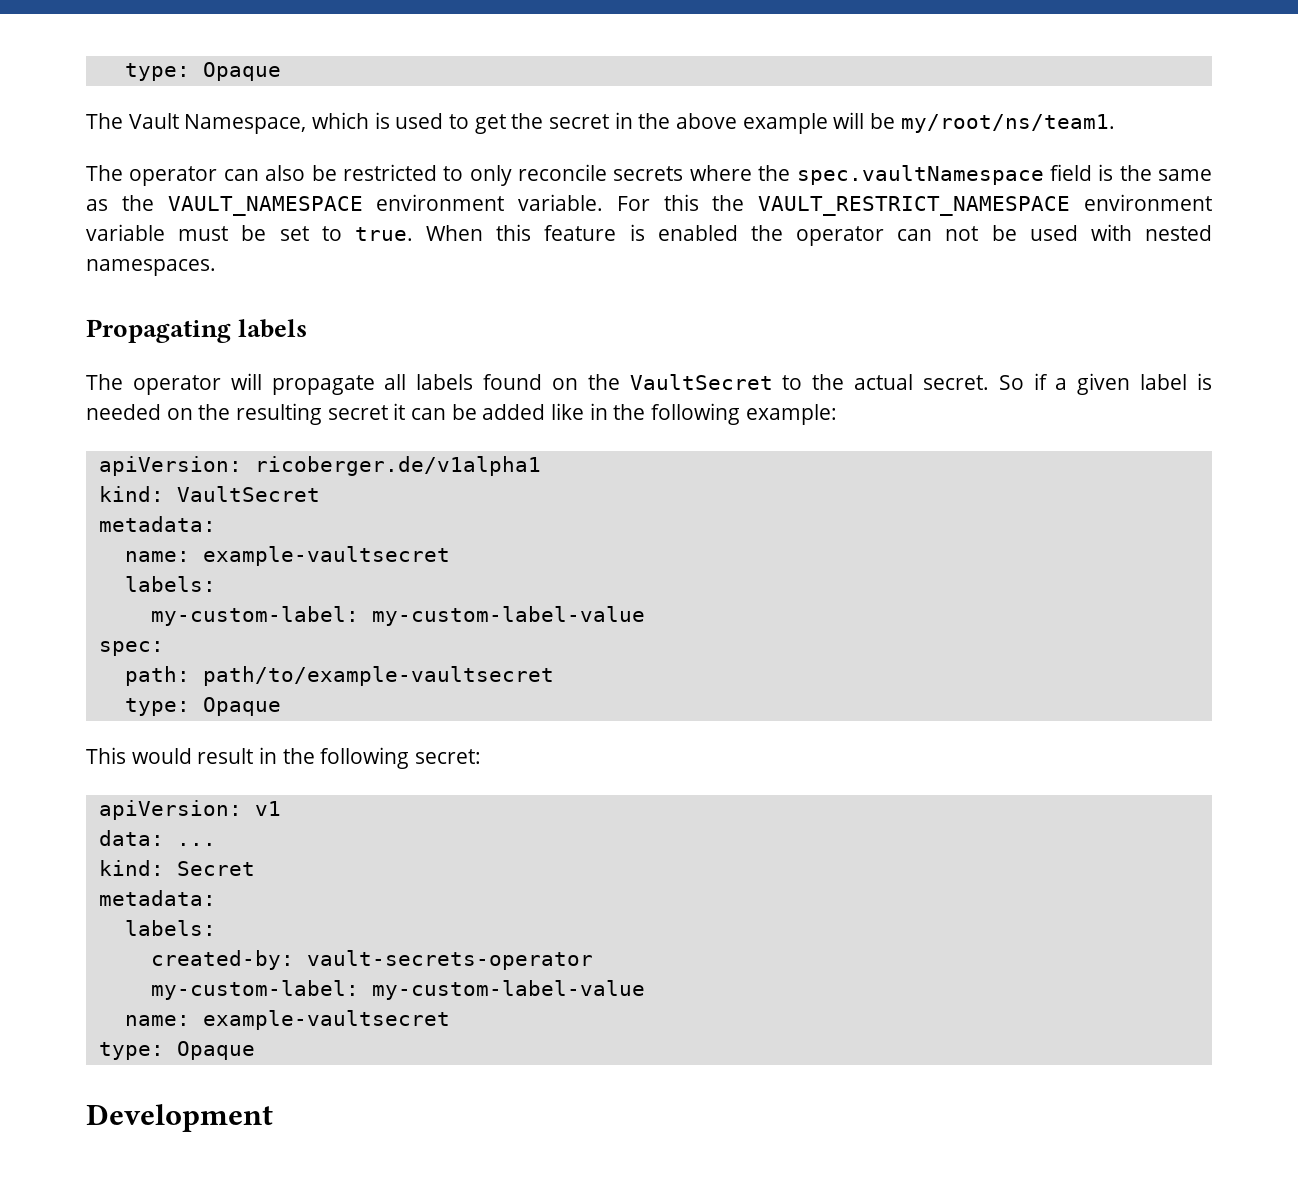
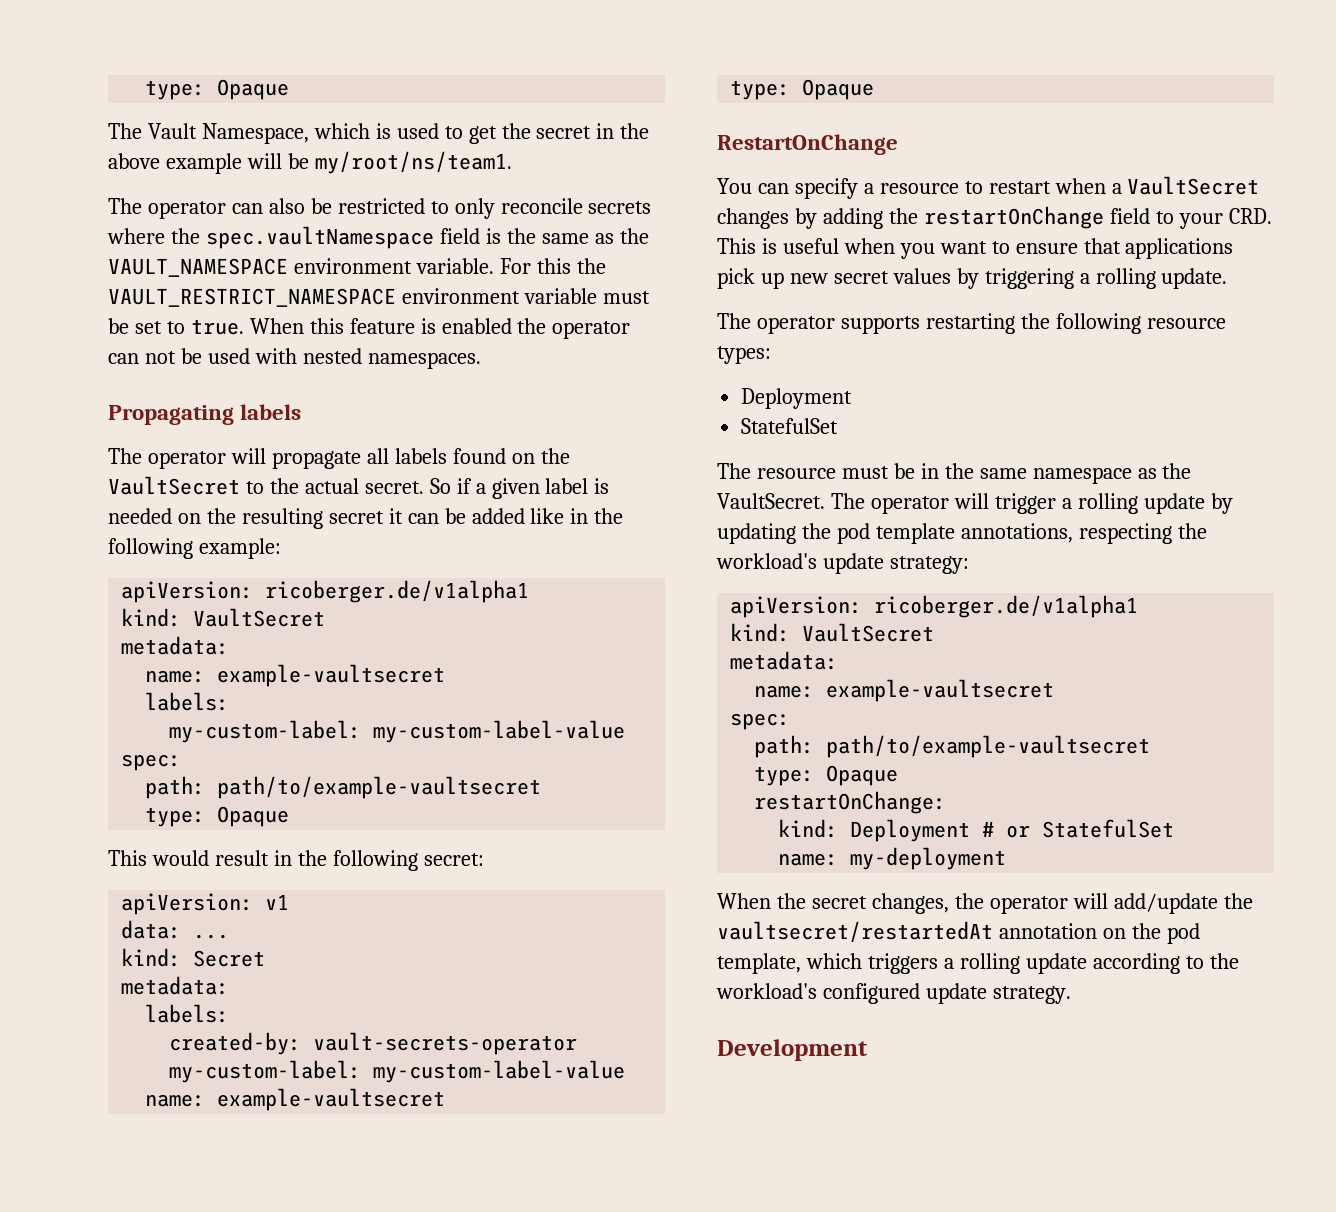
(255, 1050) none -> [717,134,898,155] [717,176,1260,199] [717,206,1272,229] [717,238,1234,259] [717,268,1228,289] [717,313,1226,334] [717,346,771,364] [741,388,853,409] [741,418,839,434] [717,463,1192,484] [717,493,1233,514] [717,523,1207,544] [716,553,969,574] [730,595,1139,618] [730,623,935,642] [730,651,839,670] [754,679,1055,702] [730,713,791,730] [754,735,1151,758] [754,765,899,786] [754,791,947,814] [778,819,1175,842] [778,847,1007,870] [717,893,1253,914] [717,921,1200,944] [717,953,1239,974] [716,983,1071,1004] // RestartOnChange // You can specify a resource to restart when a VaultSecret changes by adding the restartOnChange field to your CRD. This is useful when you want to ensure that applications pick up new secret values by triggering a rolling update. // The operator supports restarting the following resource types: // Deployment // StatefulSet // The resource must be in the same namespace as the VaultSecret. The operator will trigger a rolling update by updating the pod template annotations, respecting the workload's update strategy: // apiVersion: ricoberger.de/v1alpha1 // kind: VaultSecret // metadata: // name: example-vaultsecret // spec: // path: path/to/example-vaultsecret // type: Opaque // restartOnChange: // kind: Deployment # or StatefulSet // name: my-deployment // When the secret changes, the operator will add/update the vaultsecret/restartedAt annotation on the pod template, which triggers a rolling update according to the workload's configured update strategy.

